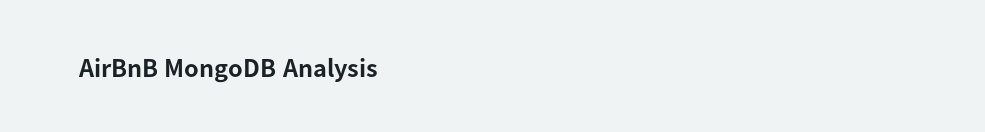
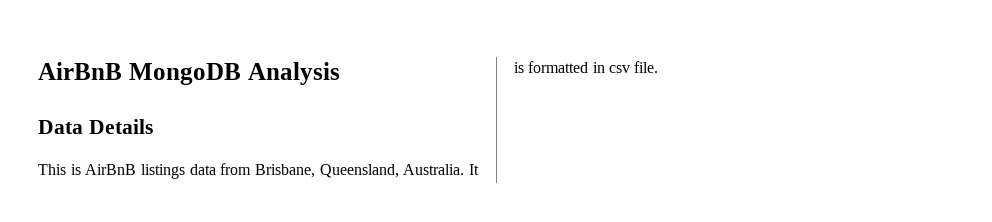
(378, 69) none -> [38,119,153,134] [38,163,480,179] [514,61,659,73] // Data Details // This is AirBnB listings data from Brisbane, Queensland, Australia. It is formatted in csv file.

